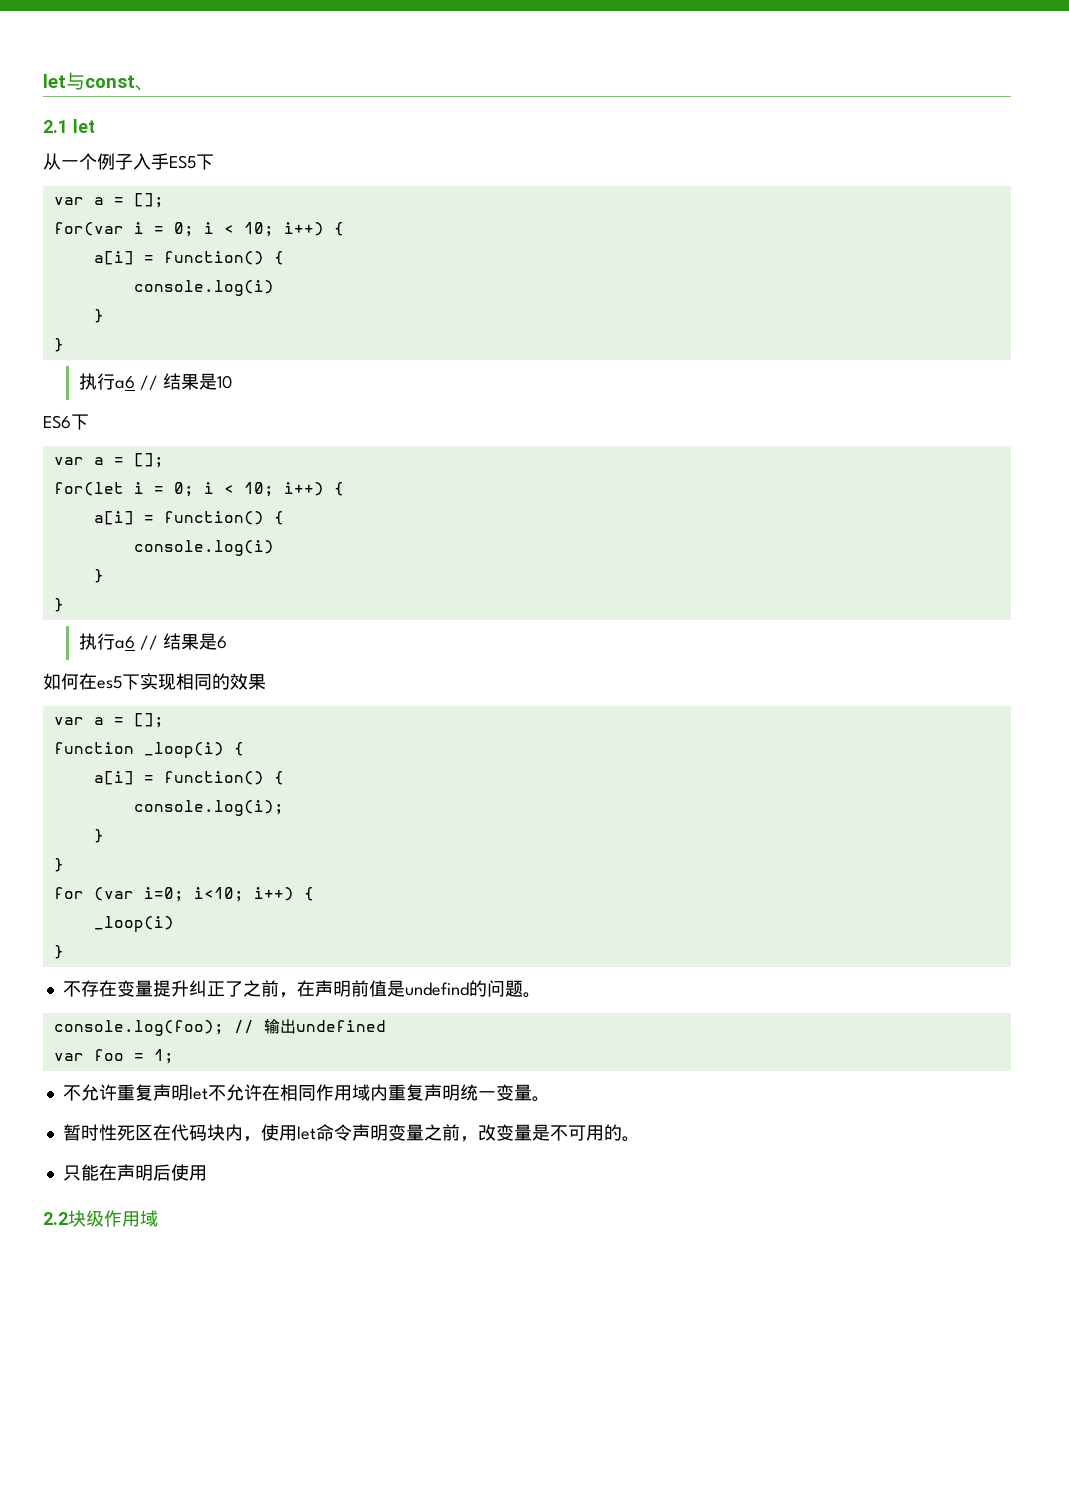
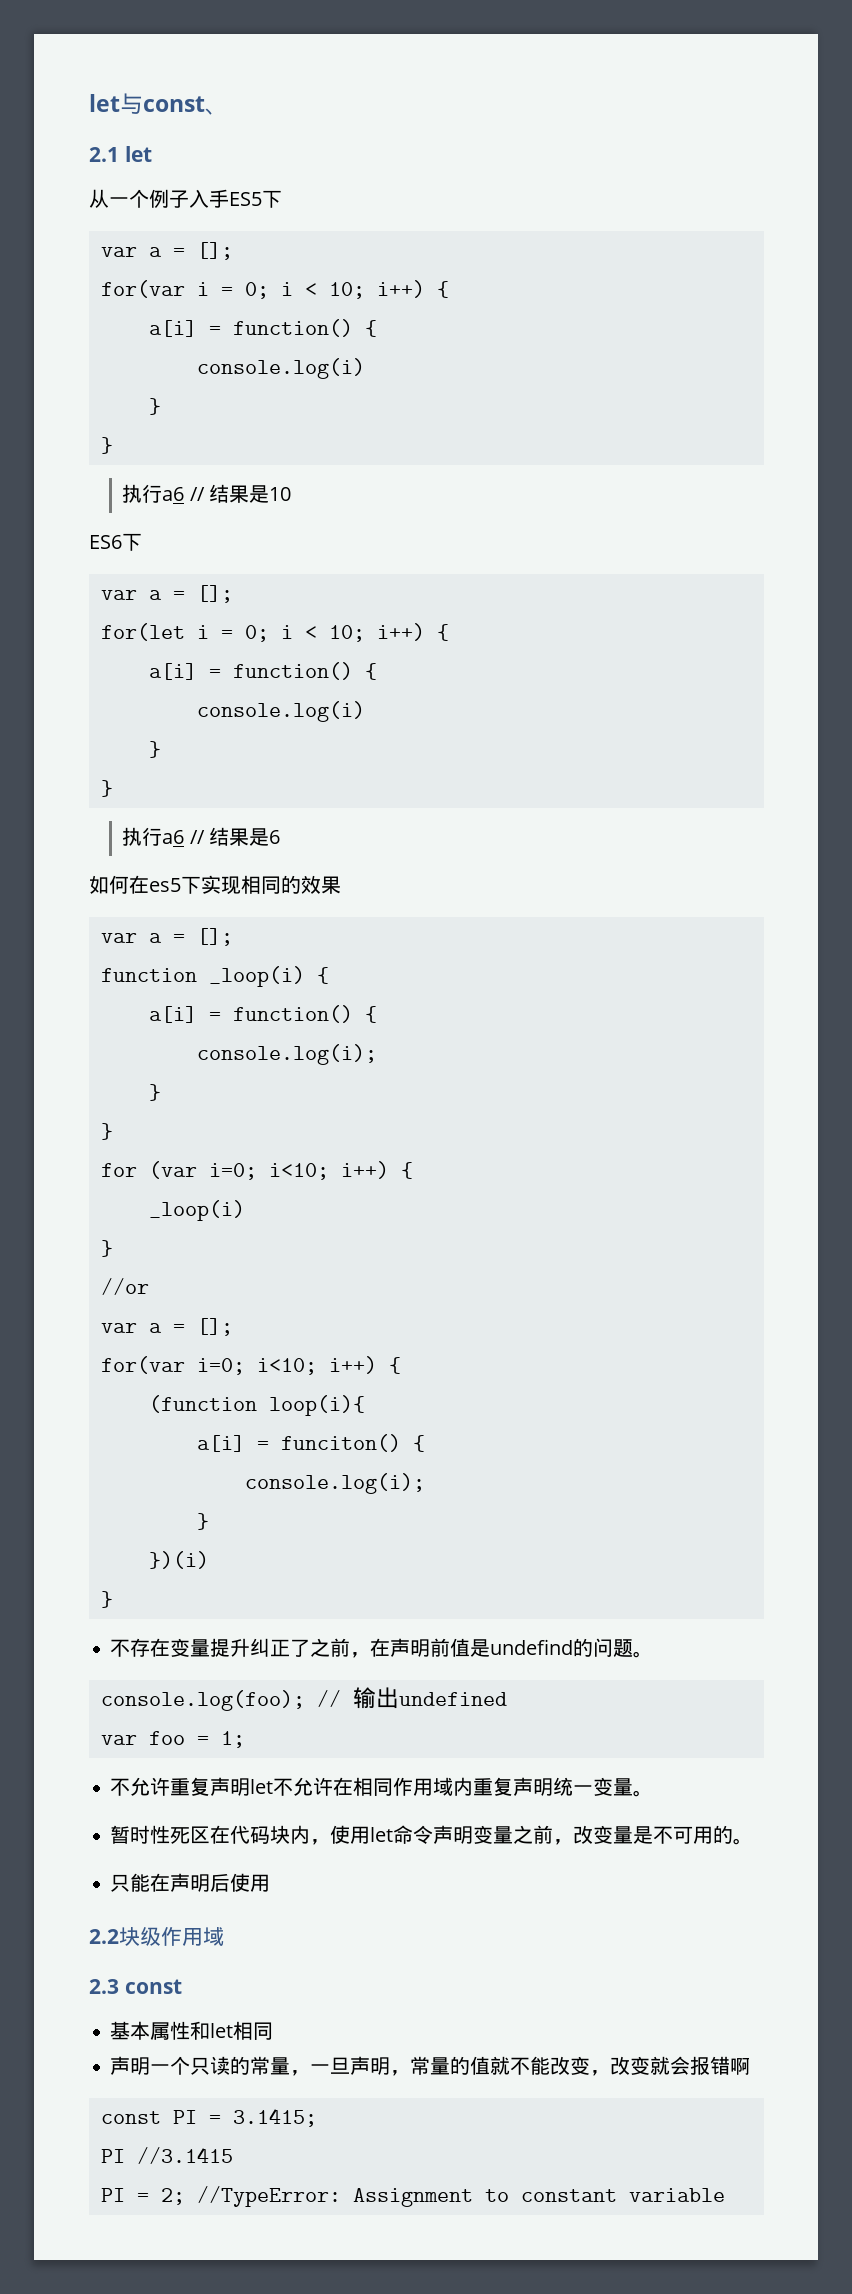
(64, 952) none -> [100,1278,149,1295] [100,1318,233,1336] [100,1356,401,1375] [148,1395,365,1416] [196,1434,425,1452] [244,1473,425,1494] [196,1513,209,1530] [148,1551,209,1569] [100,1591,113,1608] // //or // var a = []; // for(var i=0; i<10; i++) { // (function loop(i){ // a[i] = funciton() { // console.log(i); // } // })(i) // }
(158, 1218) none -> [89,1979,182,1994] [110,2021,274,2040] [110,2056,751,2076] [100,2108,317,2127] [100,2147,233,2164] [100,2186,725,2207] // 2.3 const // 基本属性和let相同 // 声明一个只读的常量，一旦声明，常量的值就不能改变，改变就会报错啊 // const PI = 3.1415; // PI //3.1415 // PI = 2; //TypeError: Assignment to constant variable

